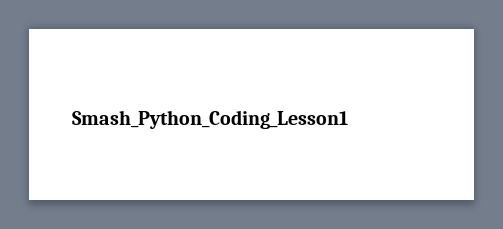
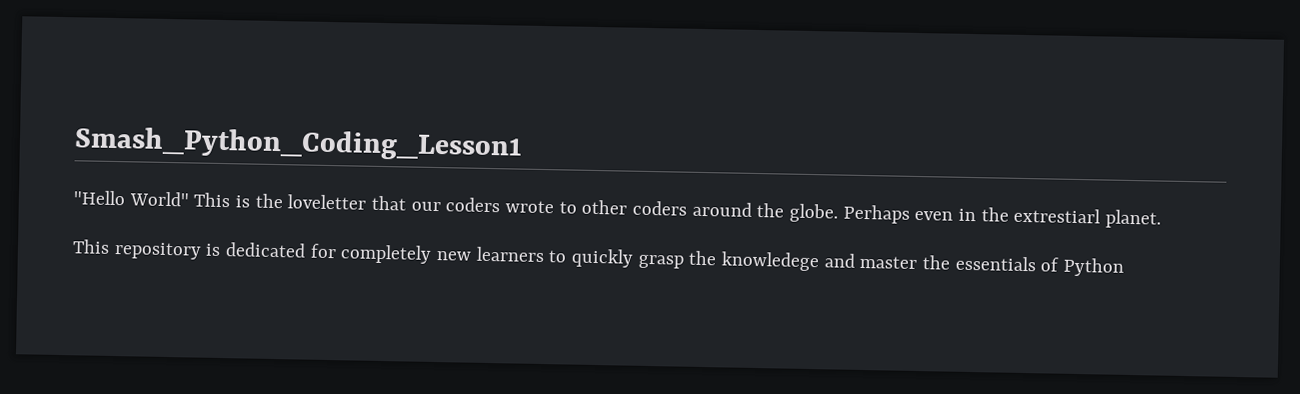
(348, 119) none -> [73,190,1162,229] [72,239,1125,277] // "Hello World" This is the loveletter that our coders wrote to other coders around the globe. Perhaps even in the extrestiarl planet. // This repository is dedicated for completely new learners to quickly grasp the knowledege and master the essentials of Python

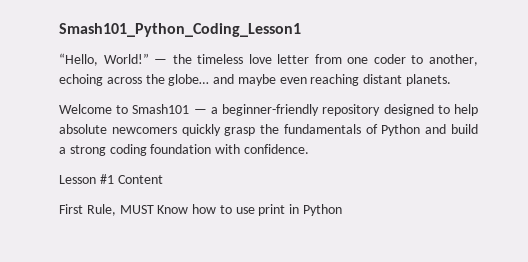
[74,126,523,162] [73,190,1162,229] [72,239,1060,272] Smash_Python_Coding_Lesson1 // "Hello World" This is the loveletter that our coders wrote to other coders around the globe. Perhaps even in the extrestiarl planet. // This repository is dedicated for completely new learners to quickly grasp the knowledege and master the essentials of -> [59,23,301,37] [59,53,478,66] [59,74,452,86] [59,104,479,116] [59,124,478,136] [59,144,309,156] [59,174,163,184] [59,204,300,216] Smash101_Python_Coding_Lesson1 // “Hello, World!” — the timeless love letter from one coder to another, echoing across the globe… and maybe even reaching distant planets. // Welcome to Smash101 — a beginner-friendly repository designed to help absolute newcomers quickly grasp the fundamentals of Python and build a strong coding foundation with confidence. // Lesson #1 Content // First Rule, MUST Know how to use print in

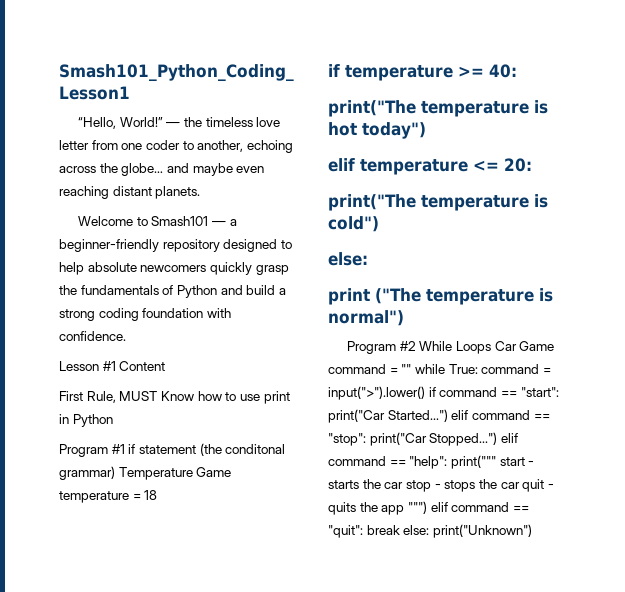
(343, 210) none -> [59,443,286,457] [59,466,232,480] [59,490,158,503] [328,64,517,81] [328,100,548,117] [328,122,426,139] [328,158,532,175] [328,194,548,211] [328,216,379,232] [328,252,368,266] [328,288,553,305] [328,310,404,326] [347,341,555,354] [328,364,551,374] [328,386,559,400] [328,409,550,423] [328,432,518,446] [328,455,535,469] [328,479,554,492] [328,501,529,515] [328,524,532,538] // Program #1 if statement (the conditonal grammar) Temperature Game temperature = 18 // if temperature >= 40: // print("The temperature is hot today") // elif temperature <= 20: // print("The temperature is cold") // else: // print ("The temperature is normal") // Program #2 While Loops Car Game command = "" while True: command = input(">").lower() if command == "start": print("Car Started...") elif command == "stop": print("Car Stopped...") elif command == "help": print(""" start - starts the car stop - stops the car quit - quits the app """) elif command == "quit": break else: print("Unknown")

